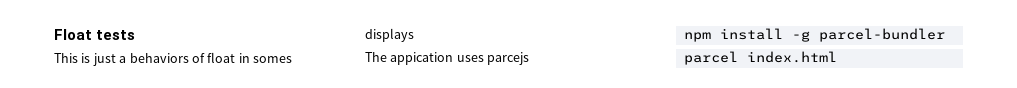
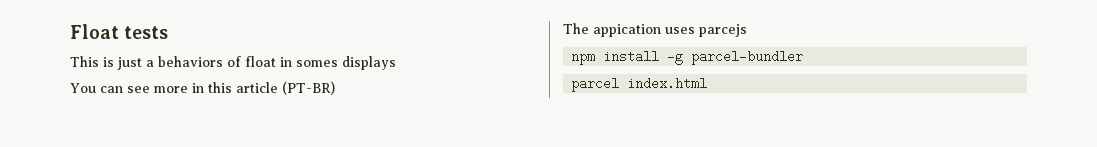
(414, 35) none -> [70,81,335,95] // You can see more in this article (PT-BR)

